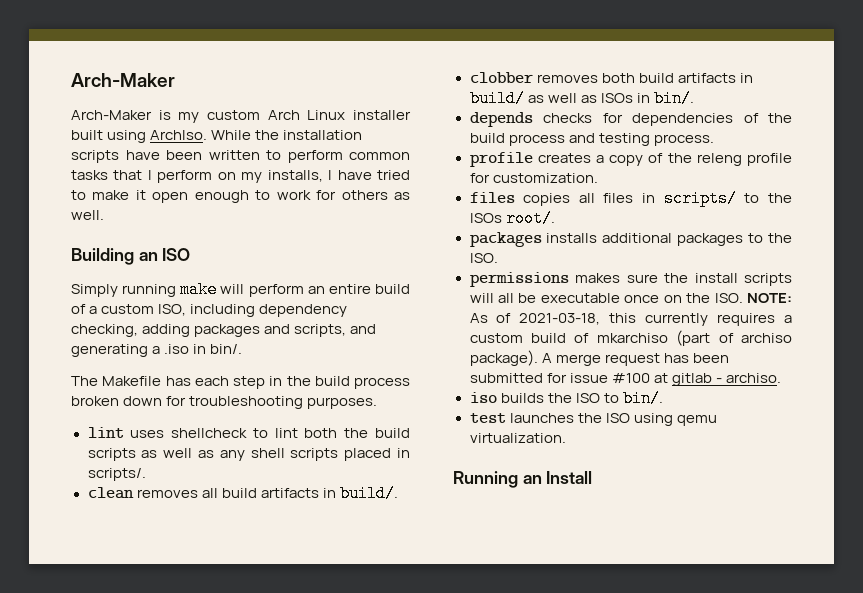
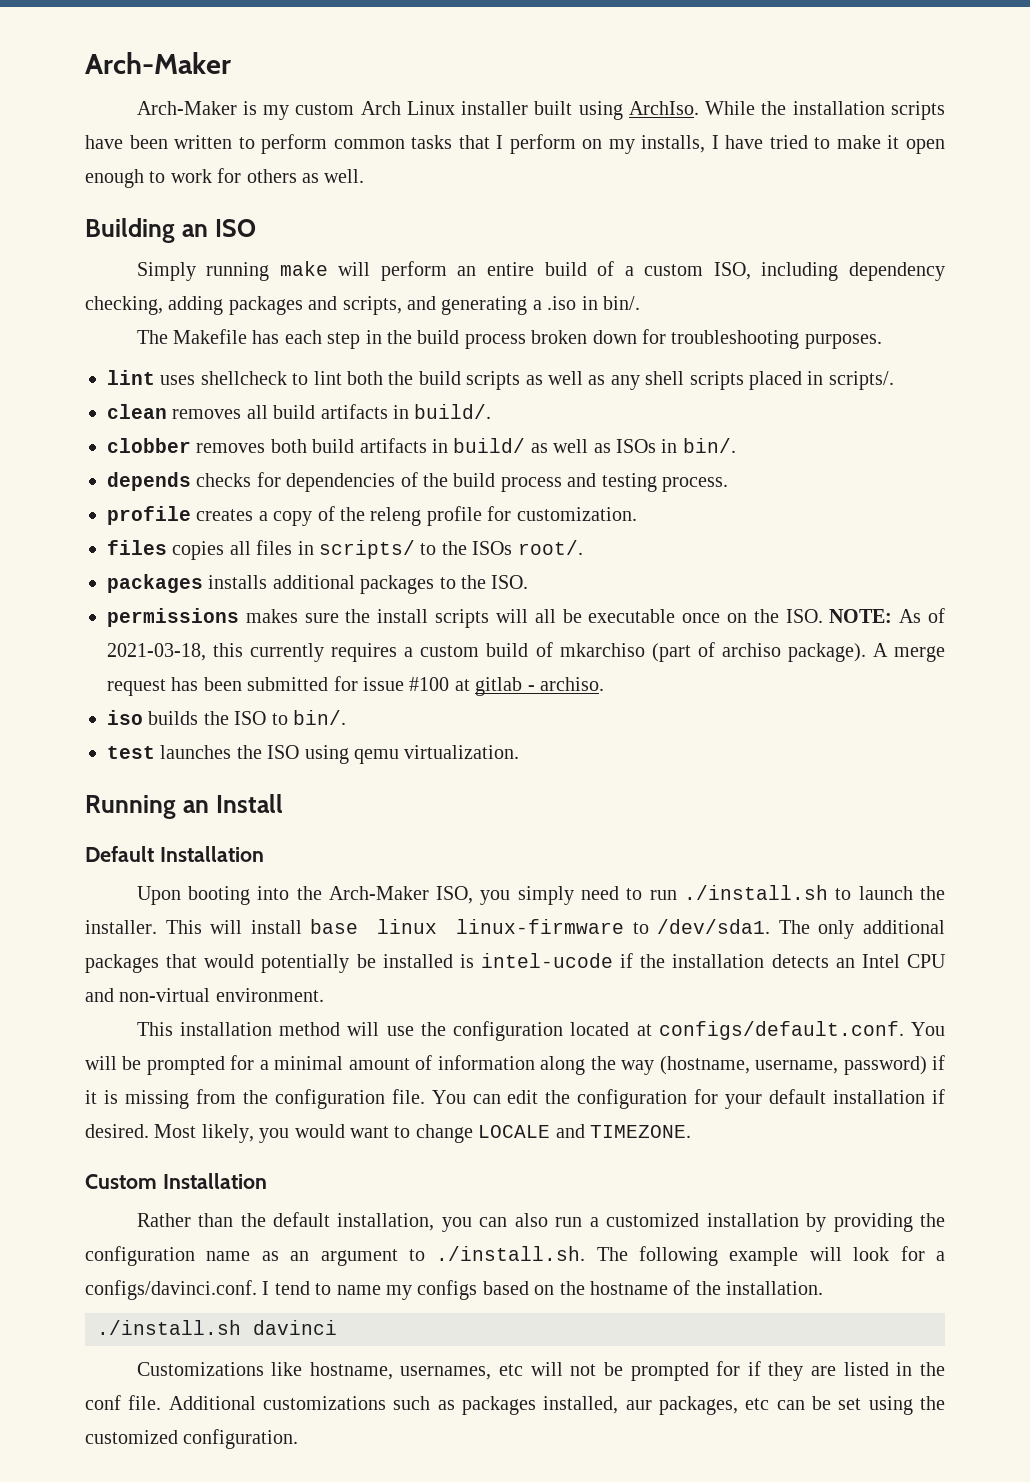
(593, 477) none -> [85,846,264,862] [136,885,946,905] [85,919,945,939] [85,953,946,973] [85,988,324,1002] [136,1021,946,1041] [85,1055,945,1075] [85,1089,945,1109] [85,1124,691,1143] [85,1173,267,1189] [136,1212,945,1232] [85,1246,945,1266] [85,1280,824,1300] [97,1320,337,1335] [136,1361,945,1381] [85,1395,946,1415] [85,1429,299,1449] // Default Installation // Upon booting into the Arch-Maker ISO, you simply need to run ./install.sh to launch the installer. This will install base linux linux-firmware to /dev/sda1. The only additional packages that would potentially be installed is intel-ucode if the installation detects an Intel CPU and non-virtual environment. // This installation method will use the configuration located at configs/default.conf. You will be prompted for a minimal amount of information along the way (hostname, username, password) if it is missing from the configuration file. You can edit the configuration for your default installation if desired. Most likely, you would want to change LOCALE and TIMEZONE. // Custom Installation // Rather than the default installation, you can also run a customized installation by providing the configuration name as an argument to ./install.sh. The following example will look for a configs/davinci.conf. I tend to name my configs based on the hostname of the installation. // ./install.sh davinci // Customizations like hostname, usernames, etc will not be prompted for if they are listed in the conf file. Additional customizations such as packages installed, aur packages, etc can be set using the customized configuration.

